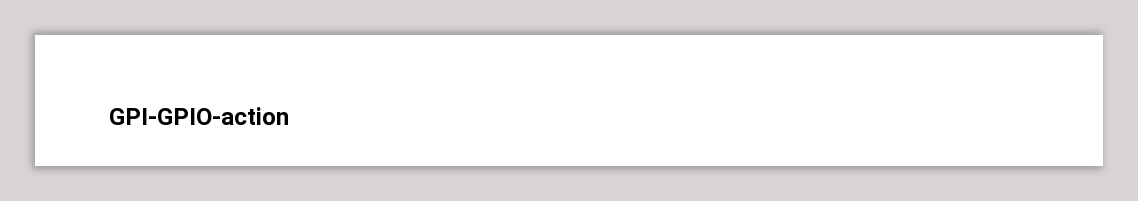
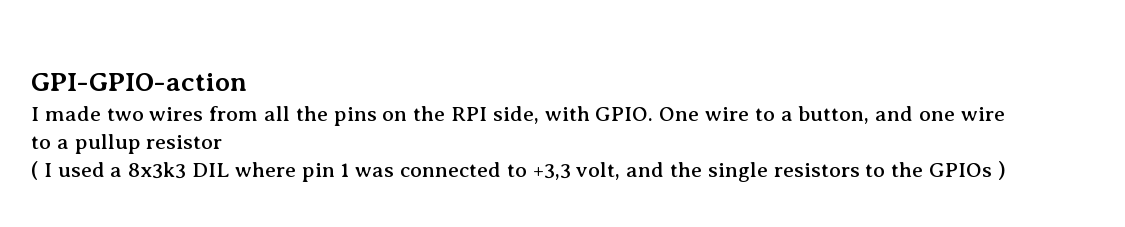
(289, 116) none -> [31,106,1005,126] [31,134,223,154] [31,161,1006,182] // I made two wires from all the pins on the RPI side, with GPIO. One wire to a button, and one wire to a pullup resistor // ( I used a 8x3k3 DIL where pin 1 was connected to +3,3 volt, and the single resistors to the GPIOs )

